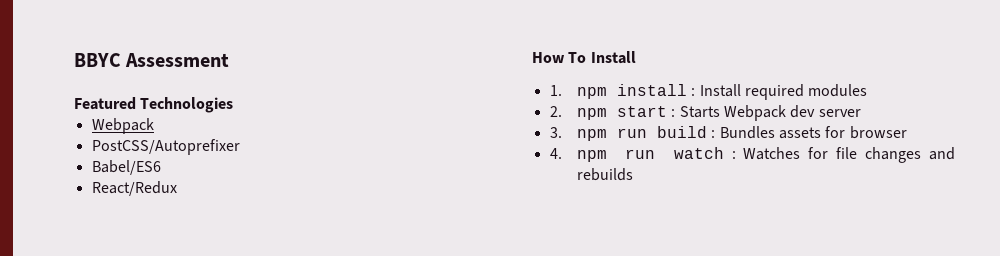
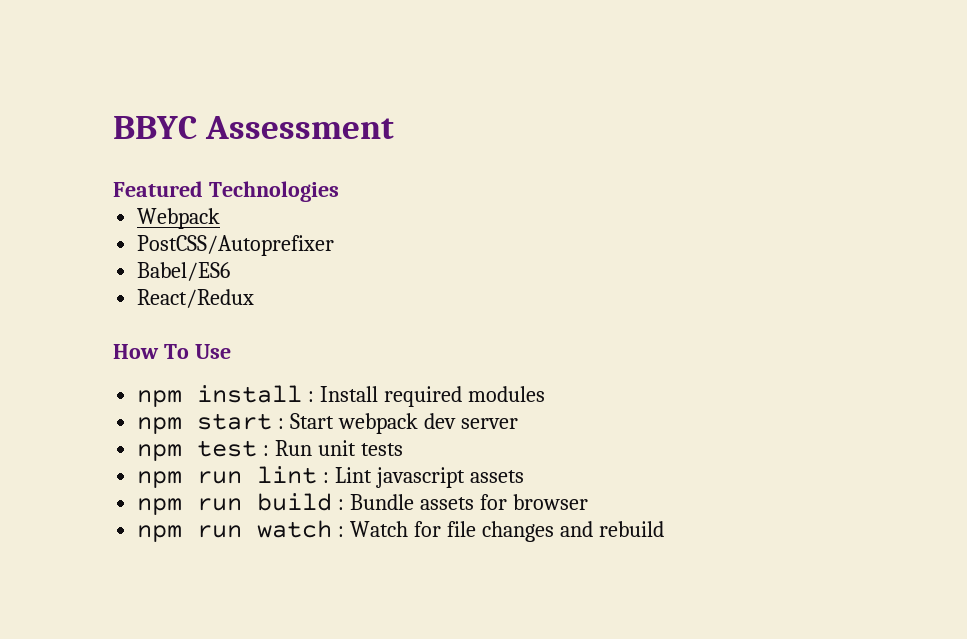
[590,51,636,64] [549,85,562,96] Install // 1. -> [194,344,231,359] Use //
[549,106,562,117] 2. -> (545, 394) none
[679,105,787,121] Starts Webpack -> [290,413,419,434] Start webpack
[549,127,562,138] 3. -> [137,440,403,461] [137,466,524,488] npm test : Run unit tests // npm run lint : Lint javascript assets //
[719,126,775,139] Bundles -> [350,494,415,510] Bundle
[549,148,562,159] 4. -> (588, 502) none
[743,147,801,160] Watches -> [350,521,409,537] Watch
[577,168,634,181] rebuilds -> [598,521,664,537] rebuild

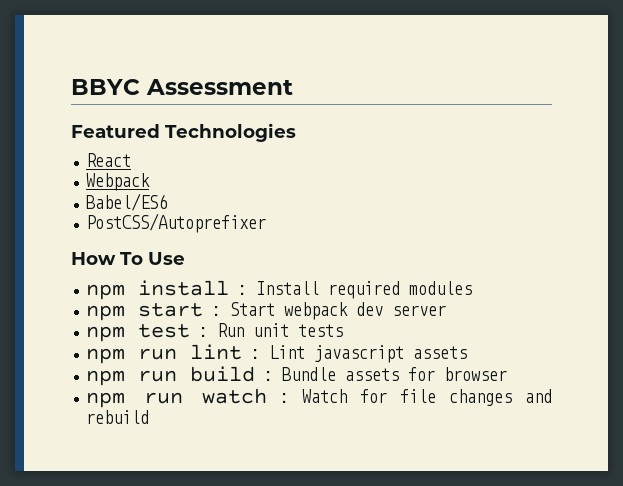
(339, 191) none -> [86,153,132,167] // React
[137,235,335,256] // PostCSS/Autoprefixer -> (151, 182) none
[137,289,255,308] React/Redux -> [86,213,267,233] PostCSS/Autoprefixer

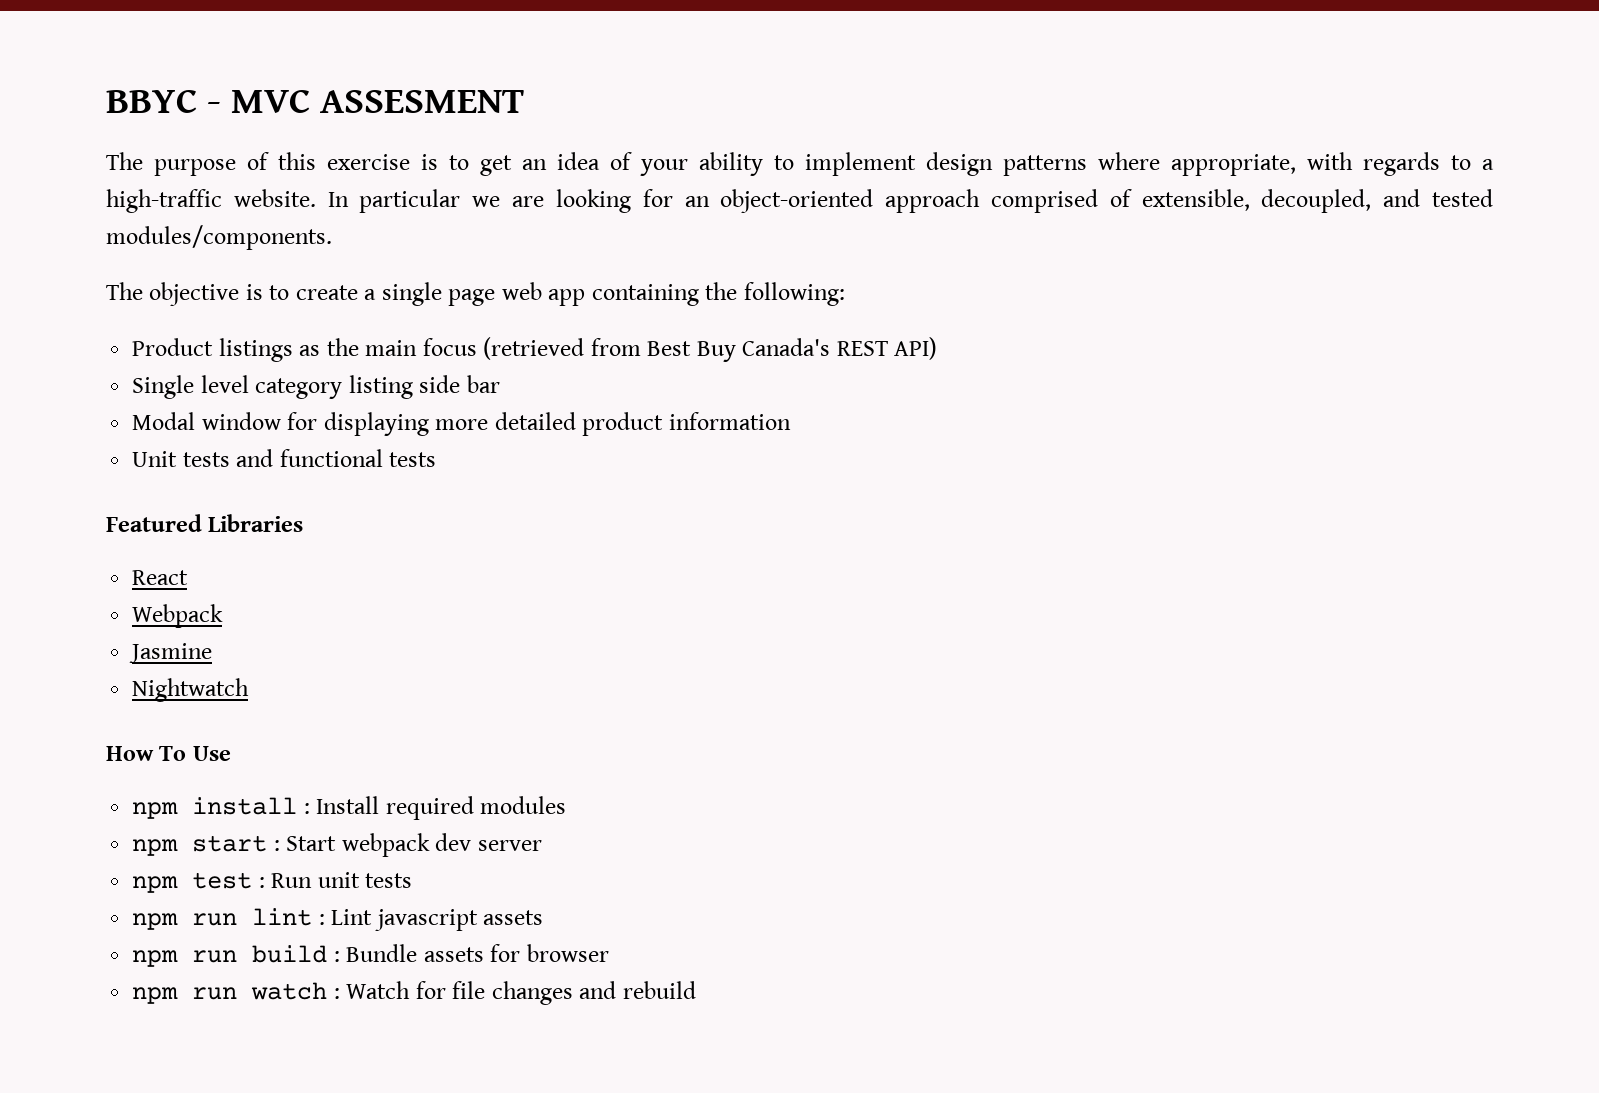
[146,79,293,95] Assessment -> [207,89,525,113] [106,152,1494,176] [106,189,1493,213] [106,225,332,250] [106,282,845,306] [132,337,938,362] [132,375,500,399] [132,412,791,436] [132,449,437,467] - MVC ASSESMENT // The purpose of this exercise is to get an idea of your ability to implement design patterns where appropriate, with regards to a high-traffic website. In particular we are looking for an object-oriented approach comprised of extensible, decoupled, and tested modules/components. // The objective is to create a single page web app containing the following: // Product listings as the main focus (retrieved from Best Buy Canada's REST API) // Single level category listing side bar // Modal window for displaying more detailed product information // Unit tests and functional tests
[165,123,296,142] Technologies -> [208,514,304,532] Libraries
[86,193,168,211] [86,213,267,233] Babel/ES6 // PostCSS/Autoprefixer -> [129,643,213,663] [132,678,250,702] Jasmine // Nightwatch

